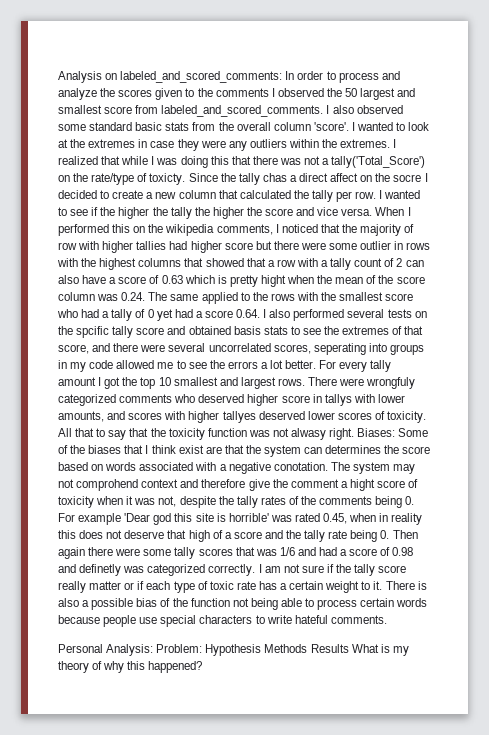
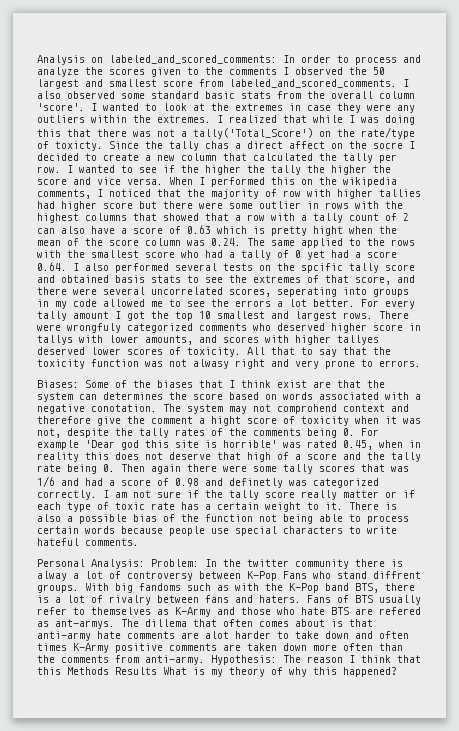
[329,428,355,440] right. -> [235,359,421,369] right and very prone to errors. //
[205,644,262,656] Hypothesis -> [205,559,403,569] [37,571,421,581] [37,583,415,593] [37,595,421,605] [37,607,421,617] [37,619,373,629] [37,631,409,641] [37,643,403,653] [37,655,421,665] [37,667,61,675] In the twitter community there is alway a lot of controversy between K-Pop Fans who stand diffrent groups. With big fandoms such as with the K-Pop band BTS, there is a lot of rivalry between fans and haters. Fans of BTS usually refer to themselves as K-Army and those who hate BTS are refered as ant-armys. The dillema that often comes about is that anti-army hate comments are alot harder to take down and often times K-Army positive comments are taken down more often than the comments from anti-army. Hypothesis: The reason I think that this

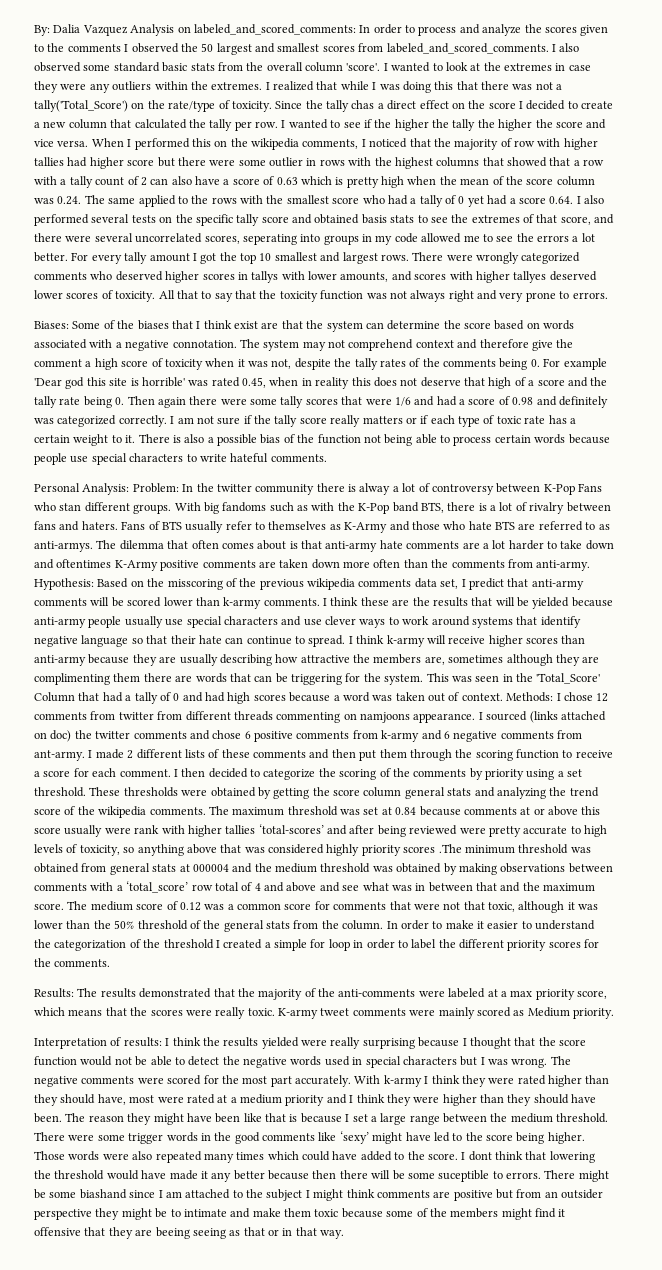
(37, 60) none -> [34,24,128,36] By: Dalia Vazquez
[163,80,193,87] score -> [322,45,355,52] scores
[55,141,103,151] toxicty. -> [231,101,272,112] toxicity.
[289,141,403,149] affect on the socre -> [419,100,516,109] effect on the score
[313,226,343,236] hight -> [381,176,404,188] high
[301,263,343,273] spcific -> [195,214,233,226] specific
[67,323,121,333] wrongfuly -> [476,252,519,264] wrongly
[373,324,403,331] score -> [202,273,235,280] scores
[193,359,229,369] alwasy -> [410,290,446,302] always
[103,392,163,400] determines -> [387,320,441,330] determine
[91,404,157,412] conotation. -> [172,340,237,348] connotation.
[277,404,337,414] comprohend -> [348,339,414,351] comprehend
[211,416,241,426] hight -> [94,358,118,370] high
[391,466,409,472] was -> [365,398,392,405] were
[229,478,283,488] definetly -> [558,396,608,408] definitely
[343,490,379,498] matter -> [362,416,403,424] matters
[337,571,421,579] stand diffrent -> [59,502,130,512] stan different
[379,607,421,615] [37,619,187,629] refered as ant-armys. The dillema -> [538,521,610,531] [34,540,164,552] referred to as anti-armys. The dilemma
[205,631,229,639] alot -> [482,540,506,549] a lot
[379,631,409,639] [37,643,67,651] often times -> [56,559,112,568] oftentimes
[283,655,421,663] [37,667,397,677] The reason I think that this Methods Results What is my theory of why this happened? -> [97,578,584,590] [34,597,613,609] [34,616,581,628] [34,635,586,647] [34,654,600,666] [34,673,601,685] [34,692,609,704] [34,711,606,723] [34,730,582,742] [34,749,613,761] [34,768,583,780] [34,787,599,799] [34,806,601,818] [34,824,607,837] [34,844,591,856] [34,863,613,875] [34,881,596,893] [34,901,599,913] [34,920,596,932] [34,939,600,951] [34,958,111,967] [34,988,607,1000] [34,1007,614,1019] [34,1037,586,1049] [34,1056,571,1068] [34,1075,610,1087] [34,1094,597,1106] [34,1113,609,1125] [34,1131,585,1144] [34,1151,595,1163] [34,1170,609,1182] [34,1189,604,1201] [34,1208,566,1220] [34,1227,345,1239] Based on the misscoring of the previous wikipedia comments data set, I predict that anti-army comments will be scored lower than k-army comments. I think these are the results that will be yielded because anti-army people usually use special characters and use clever ways to work around systems that identify negative language so that their hate can continue to spread. I think k-army will receive higher scores than anti-army because they are usually describing how attractive the members are, sometimes although they are complimenting them there are words that can be triggering for the system. This was seen in the 'Total_Score' Column that had a tally of 0 and had high scores because a word was taken out of context. Methods: I chose 12 comments from twitter from different threads commenting on namjoons appearance. I sourced (links attached on doc) the twitter comments and chose 6 positive comments from k-army and 6 negative comments from ant-army. I made 2 different lists of these comments and then put them through the scoring function to receive a score for each comment. I then decided to categorize the scoring of the comments by priority using a set threshold. These thresholds were obtained by getting the score column general stats and analyzing the trend score of the wikipedia comments. The maximum threshold was set at 0.84 because comments at or above this score usually were rank with higher tallies ‘total-scores’ and after being reviewed were pretty accurate to high levels of toxicity, so anything above that was considered highly priority scores .The minimum threshold was obtained from general stats at 000004 and the medium threshold was obtained by making observations between comments with a ‘total_score’ row total of 4 and above and see what was in between that and the maximum score. The medium score of 0.12 was a common score for comments that were not that toxic, although it was lower than the 50% threshold of the general stats from the column. In order to make it easier to understand the categorization of the threshold I created a simple for loop in order to label the different priority scores for the comments. // Results: The results demonstrated that the majority of the anti-comments were labeled at a max priority score, which means that the scores were really toxic. K-army tweet comments were mainly scored as Medium priority. // Interpretation of results: I think the results yielded were really surprising because I thought that the score function would not be able to detect the negative words used in special characters but I was wrong. The negative comments were scored for the most part accurately. With k-army I think they were rated higher than they should have, most were rated at a medium priority and I think they were higher than they should have been. The reason they might have been like that is because I set a large range between the medium threshold. There were some trigger words in the good comments like ‘sexy’ might have led to the score being higher. Those words were also repeated many times which could have added to the score. I dont think that lowering the threshold would have made it any better because then there will be some suceptible to errors. There might be some biashand since I am attached to the subject I might think comments are positive but from an outsider perspective they might be to intimate and make them toxic because some of the members might find it offensive that they are beeing seeing as that or in that way.

